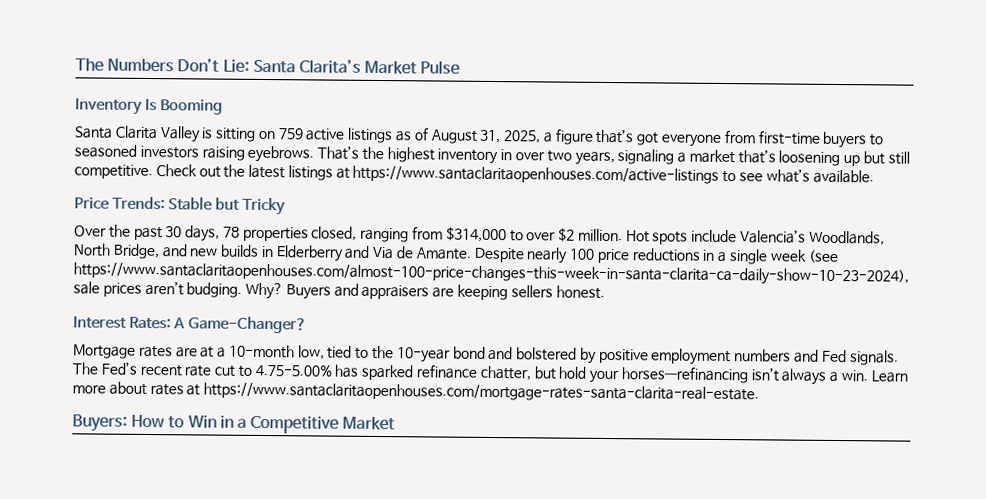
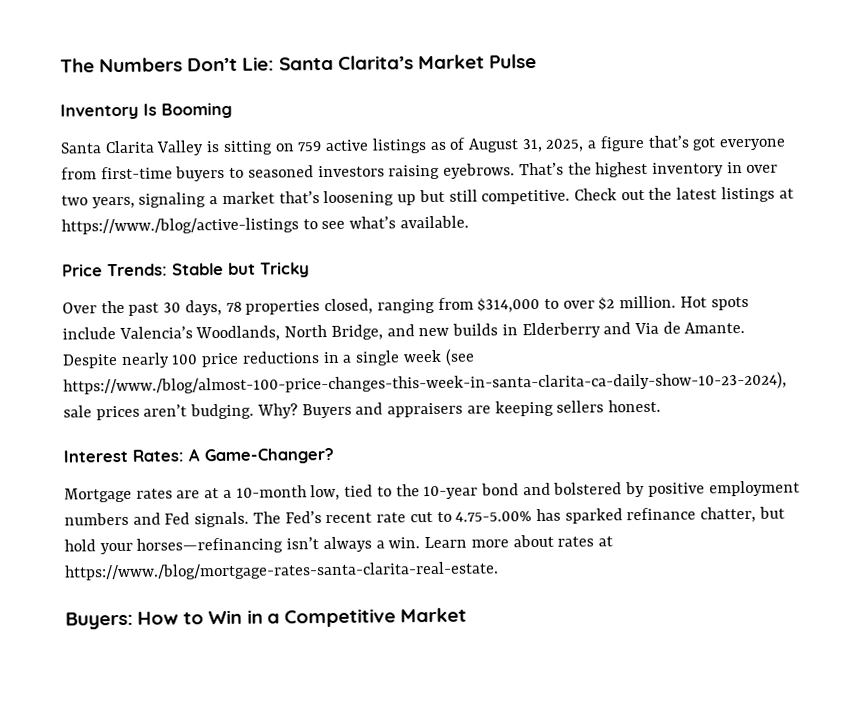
[352,165,720,184] https://www.santaclaritaopenhouses.com/active-listings -> [61,217,299,235] https://www./blog/active-listings
[73,262,909,286] https://www.santaclaritaopenhouses.com/almost-100-price-changes-this-week-in-santa-clarita-ca-daily-show-10-23-2024), -> [63,371,787,396] https://www./blog/almost-100-price-changes-this-week-in-santa-clarita-ca-daily-show-10-23-2024),
[203,382,760,403] https://www.santaclaritaopenhouses.com/mortgage-rates-santa-clarita-real-estate. -> [64,561,499,581] https://www./blog/mortgage-rates-santa-clarita-real-estate.

